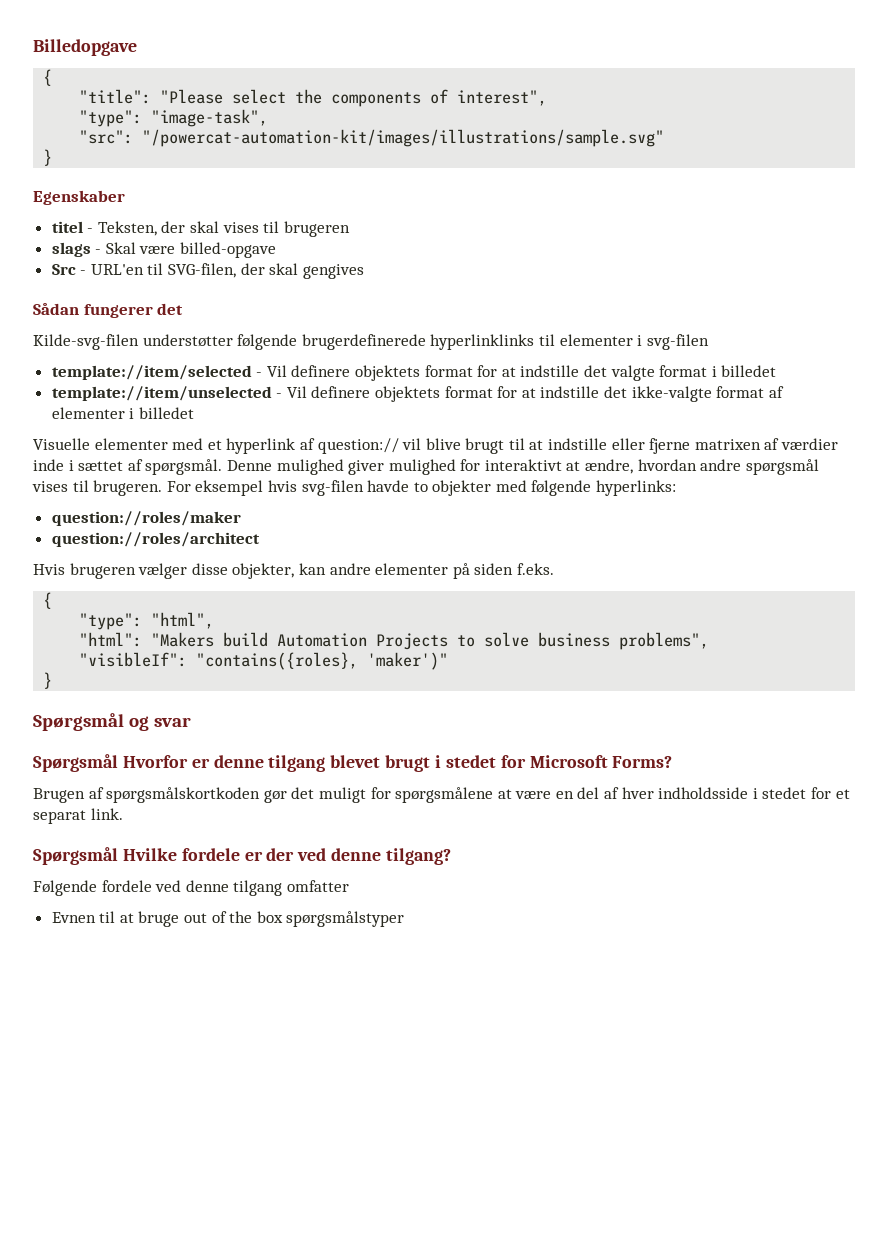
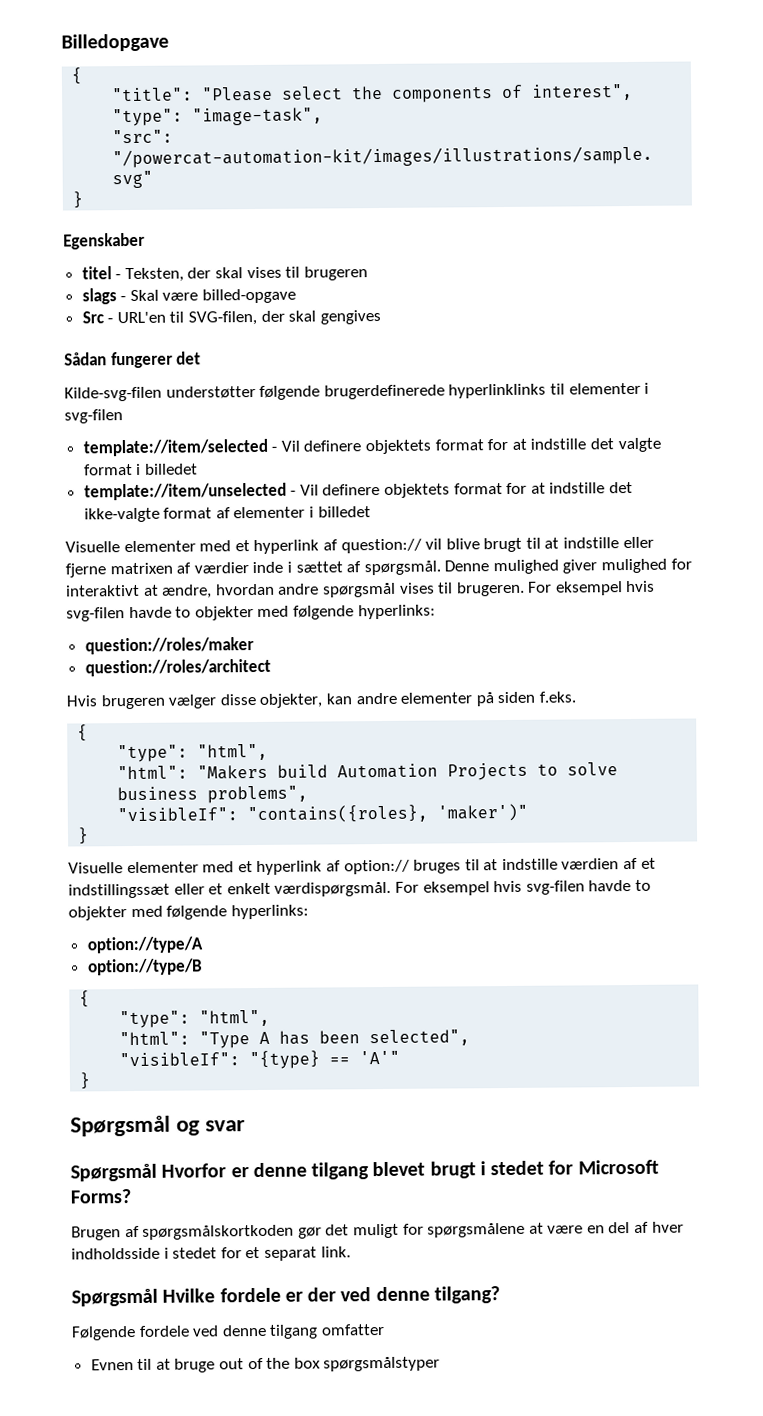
(53, 680) none -> [68,857,656,876] [68,879,651,899] [68,904,309,921] [86,936,203,954] [87,958,203,976] [79,990,91,1008] [119,1009,271,1029] [119,1029,471,1049] [119,1050,401,1070] [79,1072,92,1090] // Visuelle elementer med et hyperlink af option:// bruges til at indstille værdien af et indstillingssæt eller et enkelt værdispørgsmål. For eksempel hvis svg-filen havde to objekter med følgende hyperlinks: // option://type/A // option://type/B // { // "type": "html", // "html": "Type A has been selected", // "visibleIf": "{type} == 'A'" // }

